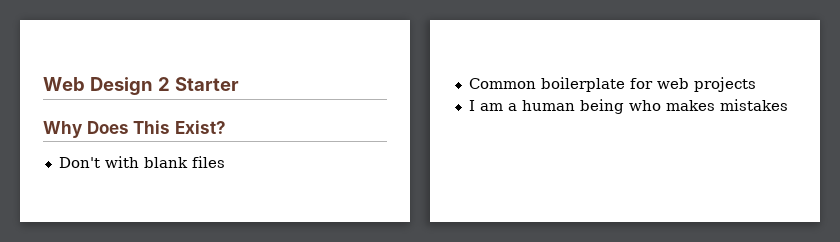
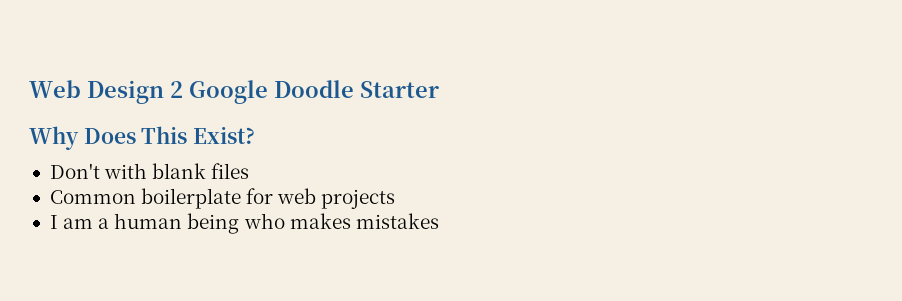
(170, 84) none -> [189,80,354,104] Google Doodle

